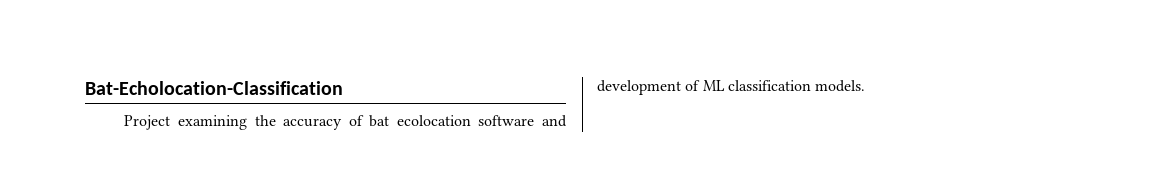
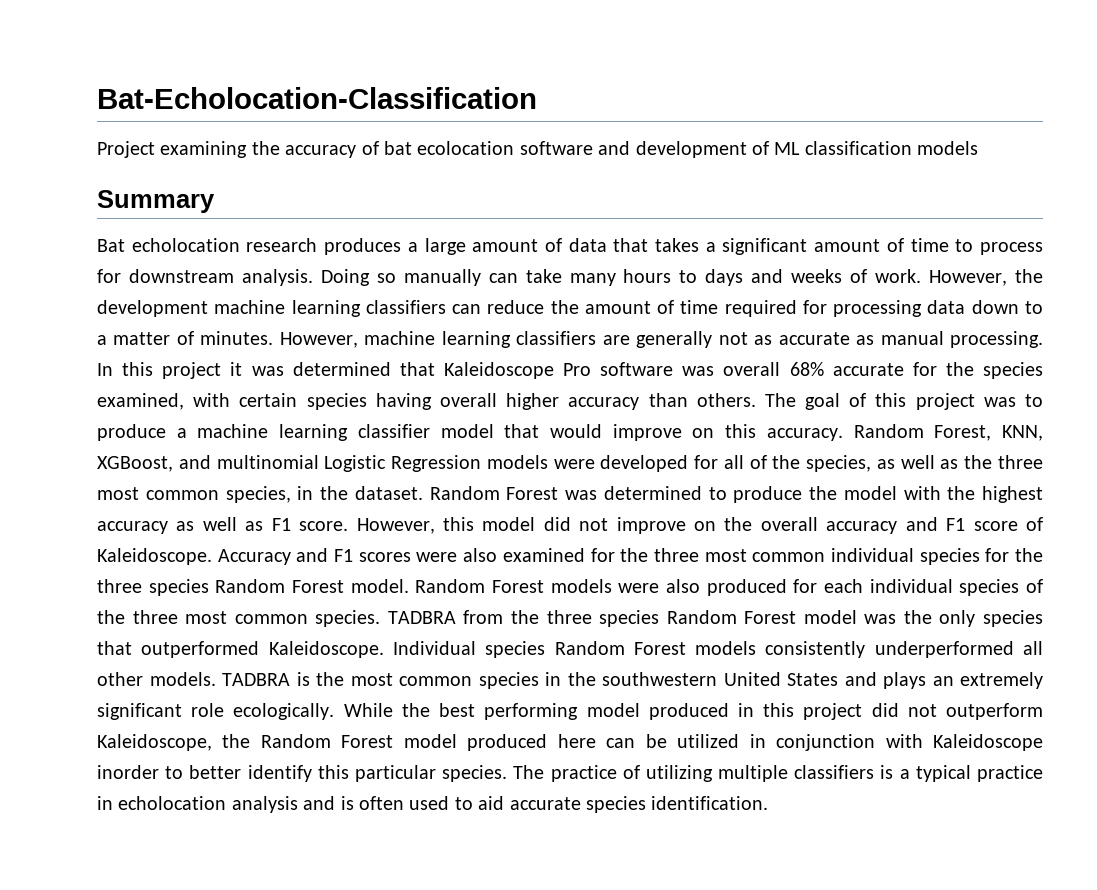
[815,80,866,92] models. -> [917,141,979,155] [97,190,215,213] [97,238,1044,255] [97,269,1044,286] [97,300,1043,317] [97,331,1043,348] [97,362,1043,379] [97,393,1043,410] [97,424,1043,441] [97,455,1043,472] [97,486,1043,503] [97,517,1043,534] [97,548,1043,565] [97,579,1043,596] [97,610,1043,627] [97,641,1043,658] [97,672,1043,689] [97,703,1043,720] [97,734,1043,751] [97,765,1043,782] [97,796,769,813] models // Summary // Bat echolocation research produces a large amount of data that takes a significant amount of time to process for downstream analysis. Doing so manually can take many hours to days and weeks of work. However, the development machine learning classifiers can reduce the amount of time required for processing data down to a matter of minutes. However, machine learning classifiers are generally not as accurate as manual processing. In this project it was determined that Kaleidoscope Pro software was overall 68% accurate for the species examined, with certain species having overall higher accuracy than others. The goal of this project was to produce a machine learning classifier model that would improve on this accuracy. Random Forest, KNN, XGBoost, and multinomial Logistic Regression models were developed for all of the species, as well as the three most common species, in the dataset. Random Forest was determined to produce the model with the highest accuracy as well as F1 score. However, this model did not improve on the overall accuracy and F1 score of Kaleidoscope. Accuracy and F1 scores were also examined for the three most common individual species for the three species Random Forest model. Random Forest models were also produced for each individual species of the three most common species. TADBRA from the three species Random Forest model was the only species that outperformed Kaleidoscope. Individual species Random Forest models consistently underperformed all other models. TADBRA is the most common species in the southwestern United States and plays an extremely significant role ecologically. While the best performing model produced in this project did not outperform Kaleidoscope, the Random Forest model produced here can be utilized in conjunction with Kaleidoscope inorder to better identify this particular species. The practice of utilizing multiple classifiers is a typical practice in echolocation analysis and is often used to aid accurate species identification.

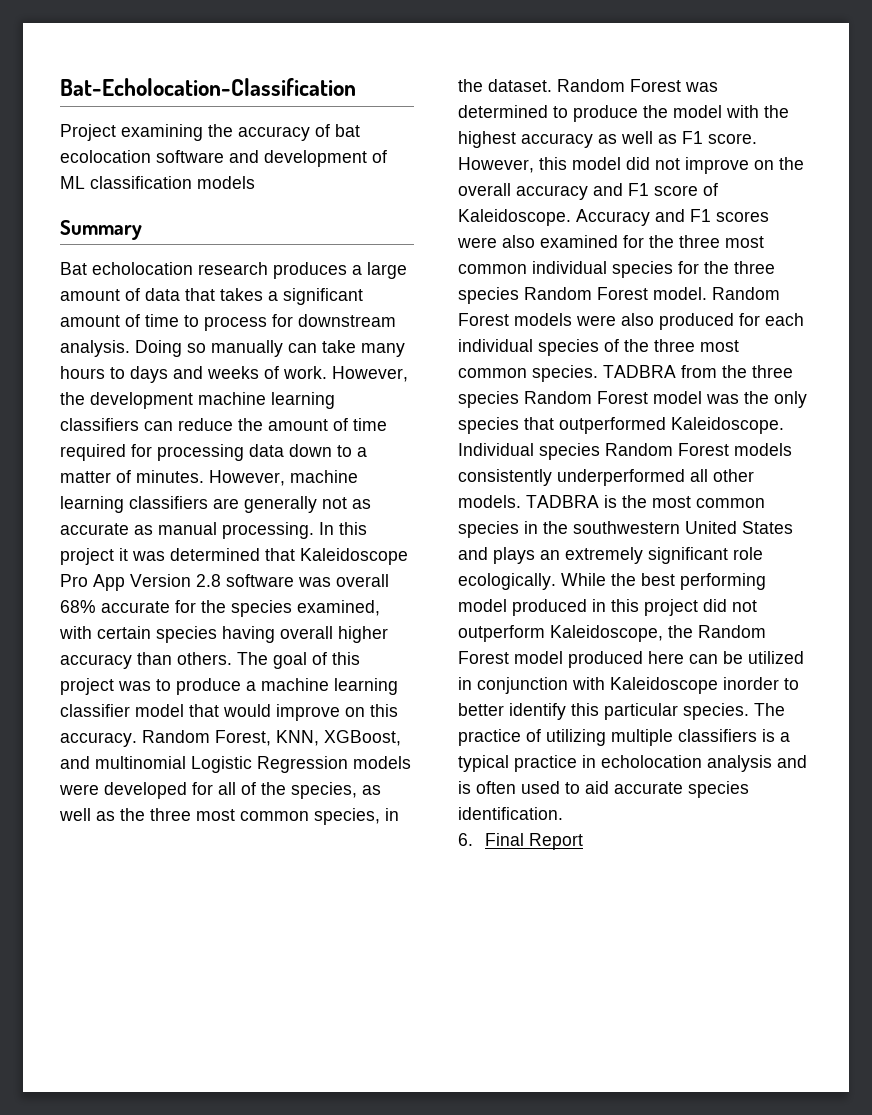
(591, 369) none -> [93,574,221,591] App Version 2.8
(769, 803) none -> [458,833,584,850] // 6. Final Report

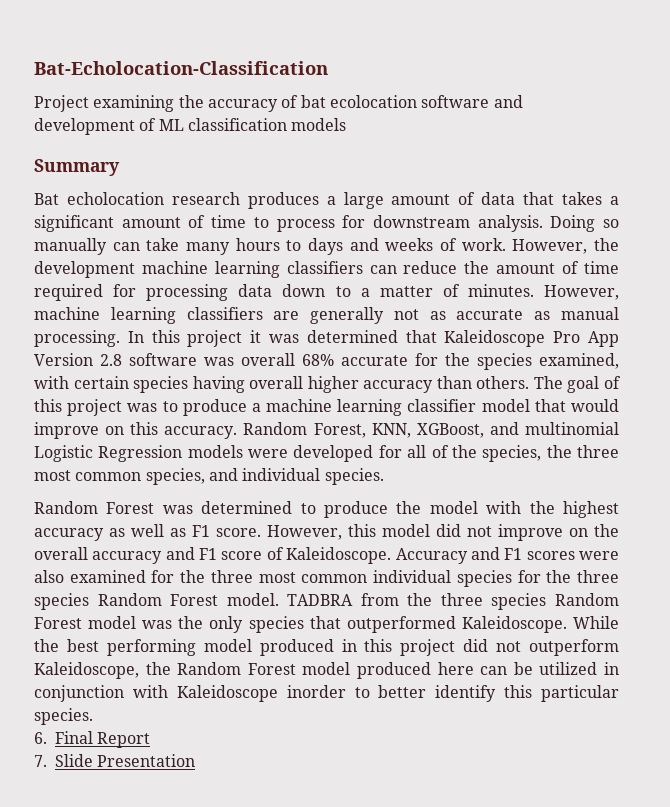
[362,785,381,795] [59,808,115,821] as well as -> (542, 453) none
[385,808,399,821] [458,79,552,92] in the dataset. -> [208,468,384,485] and individual species. //
[712,287,780,300] [458,313,804,330] [458,339,739,356] [458,365,598,382] Random Forest models were also produced for each individual species of the three most common species. -> (279, 599) none
[458,443,792,460] [458,469,754,486] [458,495,765,508] [458,521,793,538] [458,547,763,564] [458,573,556,590] Individual species Random Forest models consistently underperformed all other models. TADBRA is the most common species in the southwestern United States and plays an extremely significant role ecologically. -> (567, 624) none
[754,703,785,716] [458,729,790,746] [458,755,807,772] [458,781,749,798] [458,807,563,820] The practice of utilizing multiple classifiers is a typical practice in echolocation analysis and is often used to aid accurate species identification. -> (93, 716) none
(584, 841) none -> [34,754,196,767] // 7. Slide Presentation

